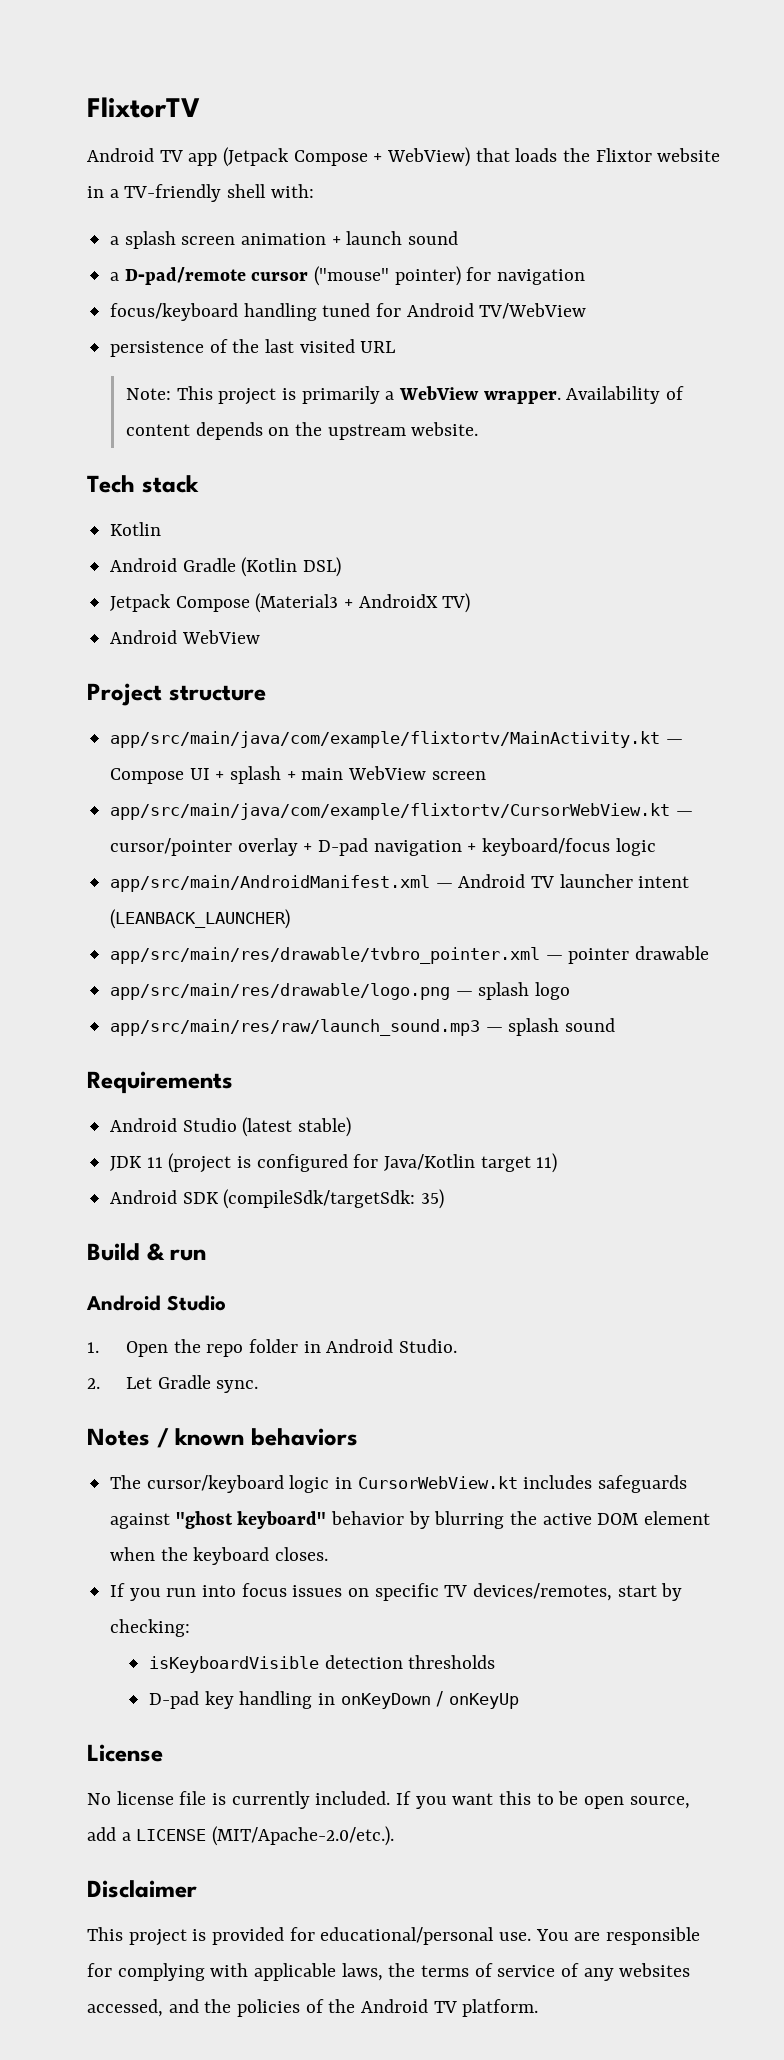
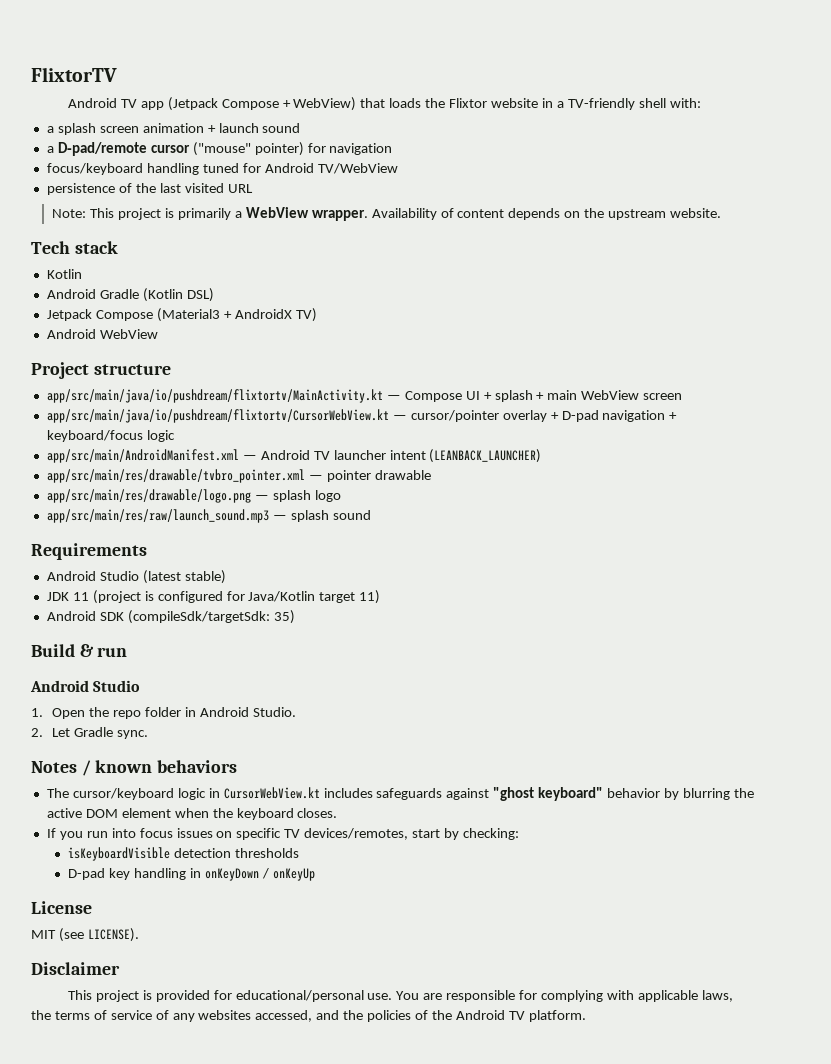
[110,731,661,748] app/src/main/java/com/example/flixtortv/MainActivity.kt -> [46,389,383,403] app/src/main/java/io/pushdream/flixtortv/MainActivity.kt
[110,803,671,820] app/src/main/java/com/example/flixtortv/CursorWebView.kt -> [46,409,389,423] app/src/main/java/io/pushdream/flixtortv/CursorWebView.kt
[87,1791,690,1809] [87,1826,395,1846] No license file is currently included. If you want this to be open source, add a LICENSE (MIT/Apache-2.0/etc.). -> [31,928,139,942] MIT (see LICENSE).

